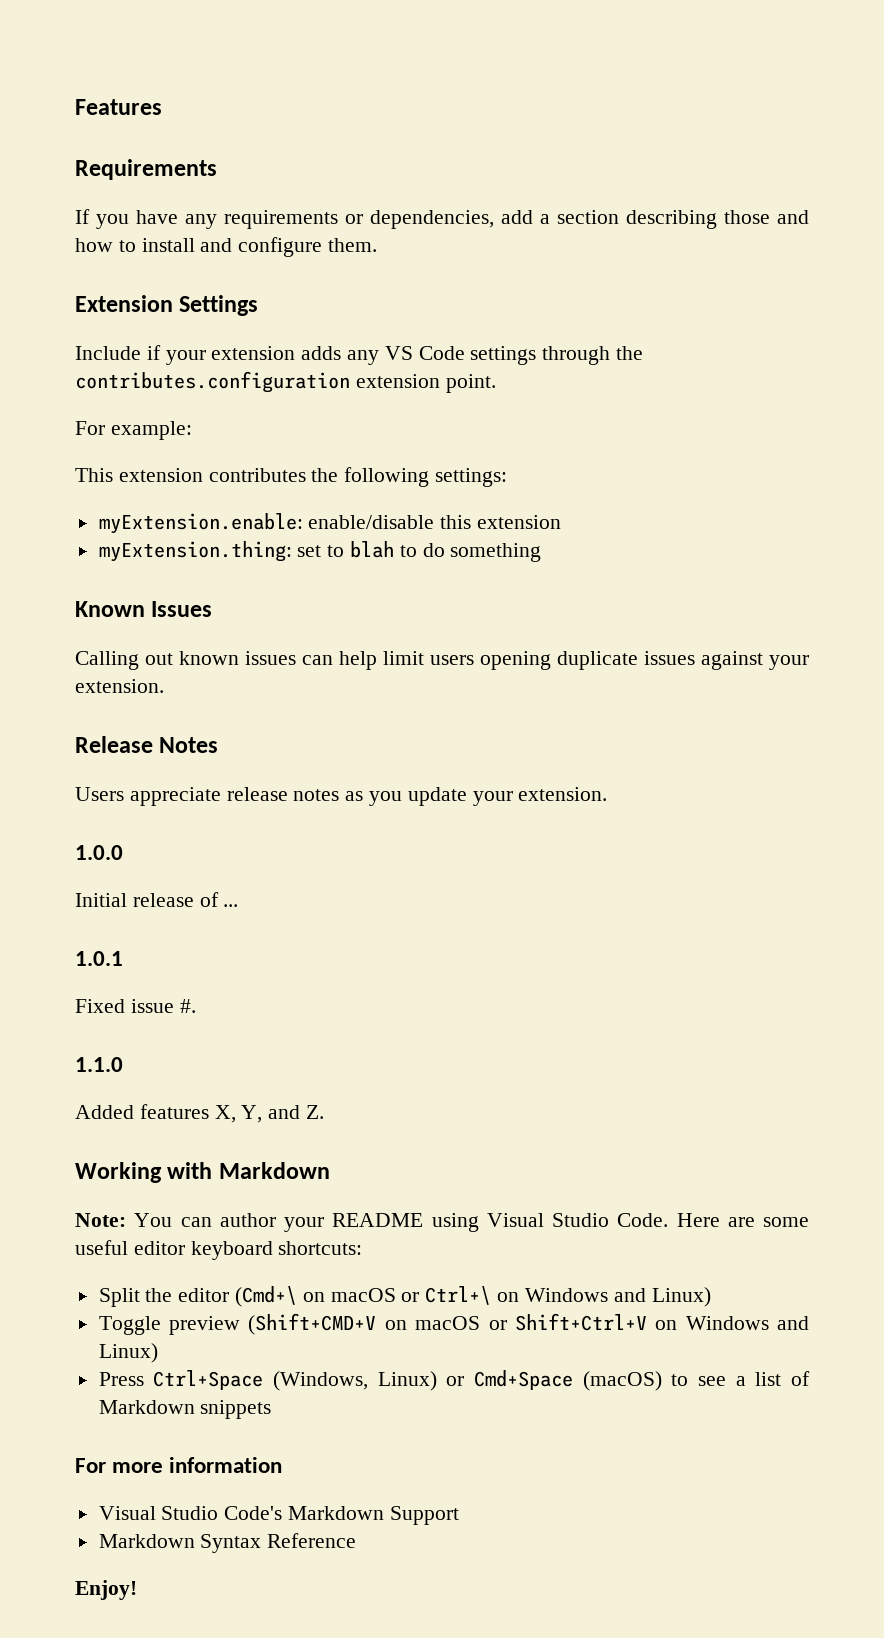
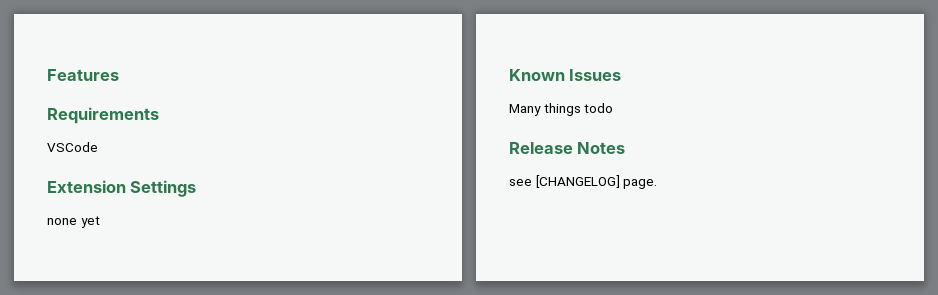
[75,209,809,229] [75,237,378,257] [75,295,259,316] [75,345,644,365] [75,371,496,393] [75,421,192,440] [75,467,508,487] [98,513,562,534] [98,541,542,562] [75,601,213,617] [75,651,809,670] [75,679,164,693] [75,736,219,753] [75,787,608,806] [75,845,123,860] [75,892,239,907] [75,951,123,966] [75,999,196,1013] [75,1057,123,1072] [75,1104,325,1123] [75,1162,330,1183] [75,1213,809,1232] [75,1240,363,1260] [98,1286,711,1307] [98,1313,810,1335] [98,1343,158,1363] [98,1370,810,1391] [98,1400,272,1419] [75,1457,283,1473] [98,1506,459,1525] [98,1533,357,1553] [75,1580,137,1600] If you have any requirements or dependencies, add a section describing those and how to install and configure them. // Extension Settings // Include if your extension adds any VS Code settings through the contributes.configuration extension point. // For example: // This extension contributes the following settings: // myExtension.enable: enable/disable this extension // myExtension.thing: set to blah to do something // Known Issues // Calling out known issues can help limit users opening duplicate issues against your extension. // Release Notes // Users appreciate release notes as you update your extension. // 1.0.0 // Initial release of ... // 1.0.1 // Fixed issue #. // 1.1.0 // Added features X, Y, and Z. // Working with Markdown // Note: You can author your README using Visual Studio Code. Here are some useful editor keyboard shortcuts: // Split the editor (Cmd+\ on macOS or Ctrl+\ on Windows and Linux) // Toggle preview (Shift+CMD+V on macOS or Shift+Ctrl+V on Windows and Linux) // Press Ctrl+Space (Windows, Linux) or Cmd+Space (macOS) to see a list of Markdown snippets // For more information // Visual Studio Code's Markdown Support // Markdown Syntax Reference // Enjoy! -> [47,142,98,152] [47,180,197,197] [47,216,100,228] [509,69,622,81] [509,103,614,116] [509,142,626,154] [509,175,658,189] VSCode // Extension Settings // none yet // Known Issues // Many things todo // Release Notes // see [CHANGELOG] page.

